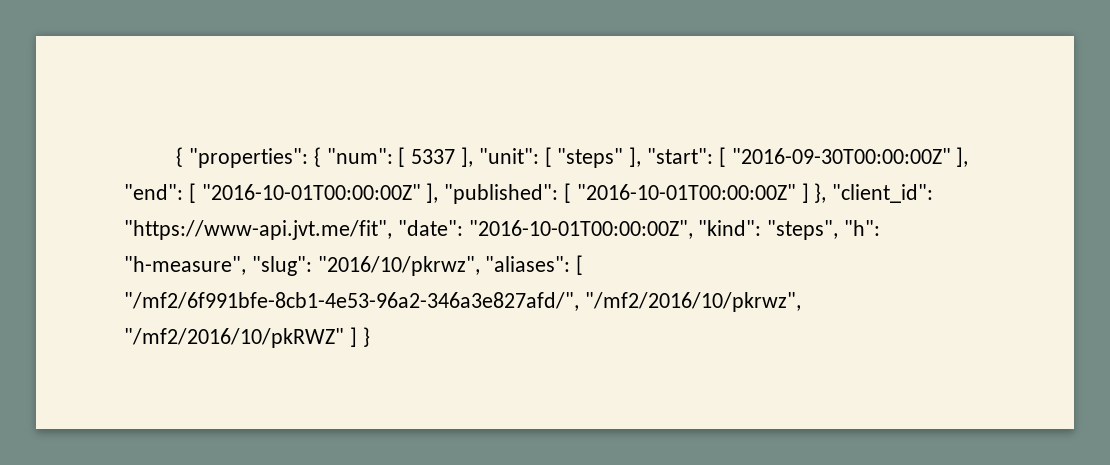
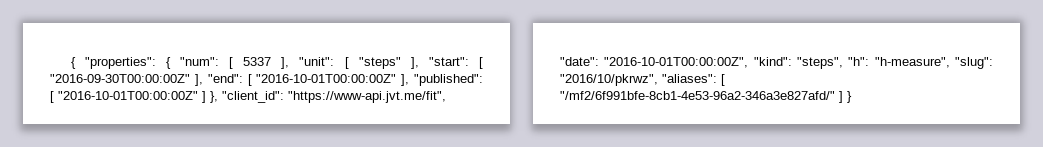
[124,292,801,312] [124,328,344,348] "/mf2/6f991bfe-8cb1-4e53-96a2-346a3e827afd/", "/mf2/2016/10/pkrwz", "/mf2/2016/10/pkRWZ" -> [560,91,835,100] "/mf2/6f991bfe-8cb1-4e53-96a2-346a3e827afd/"

